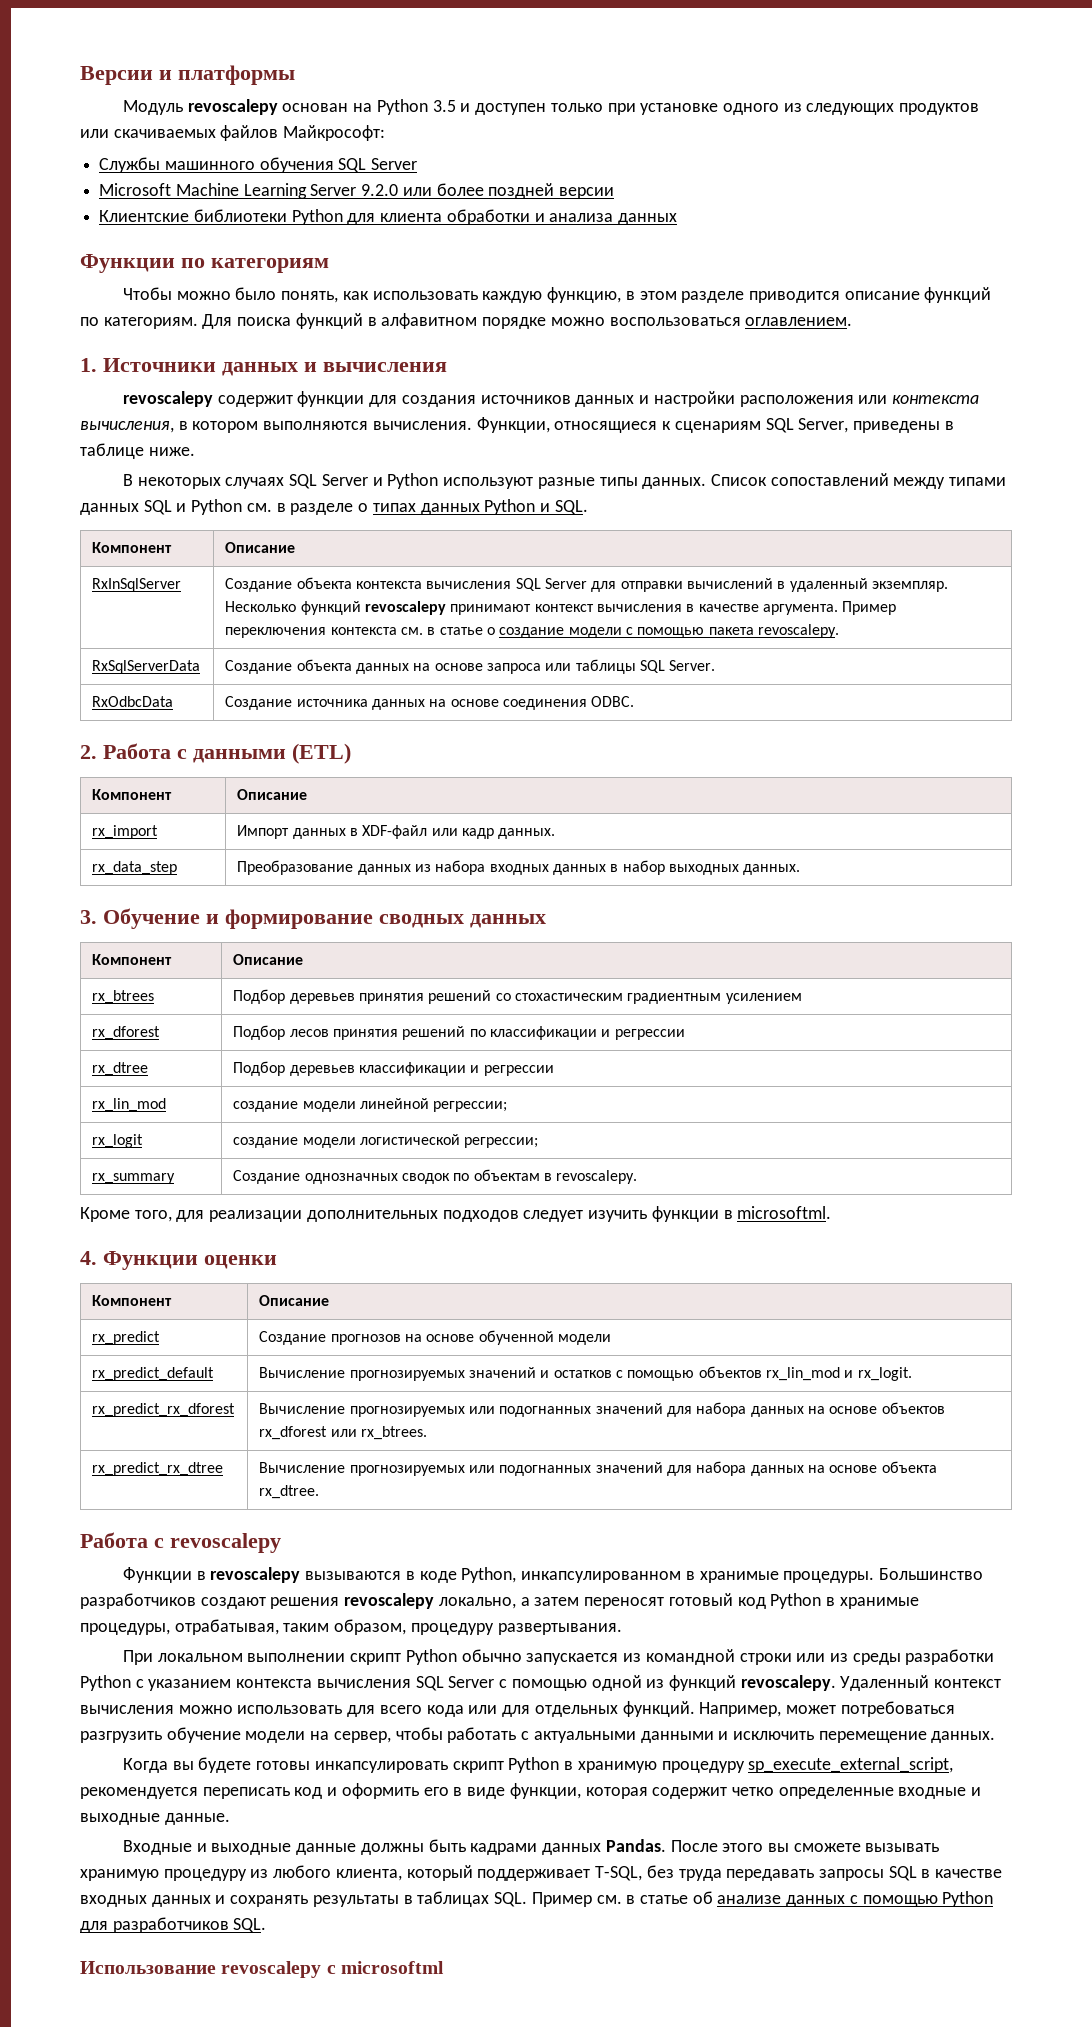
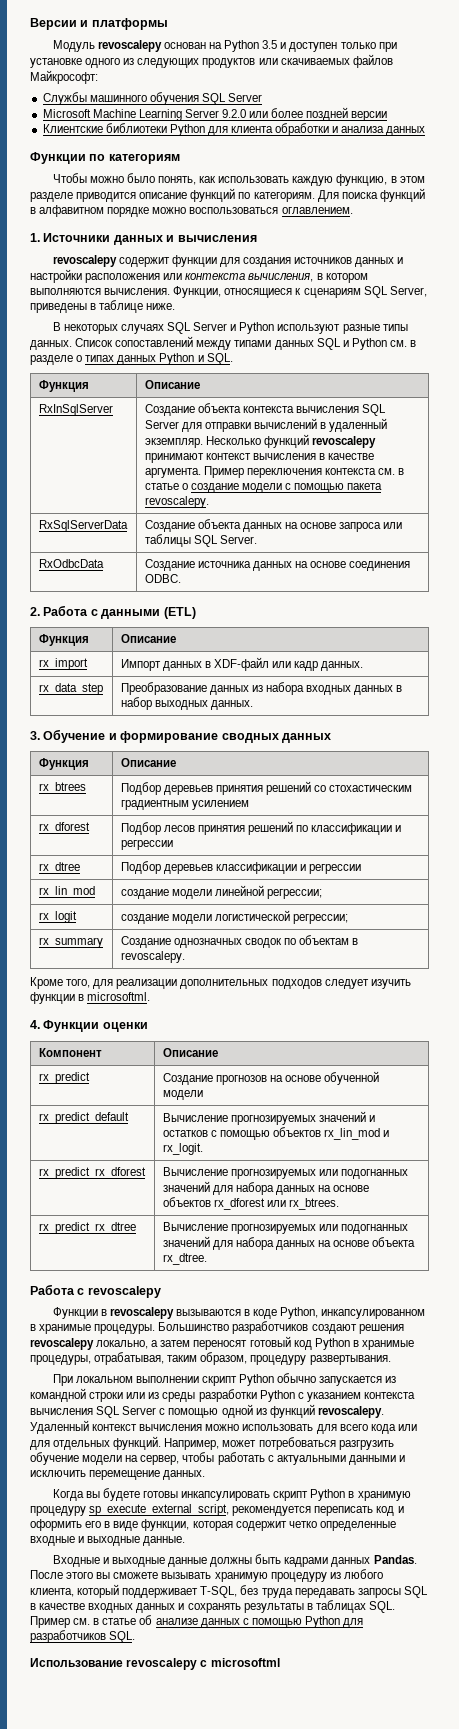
[92,542,173,553] Компонент -> [38,380,89,392] Функция
[92,789,173,800] Компонент -> [38,634,89,646] Функция
[92,954,173,965] Компонент -> [38,758,89,770] Функция

